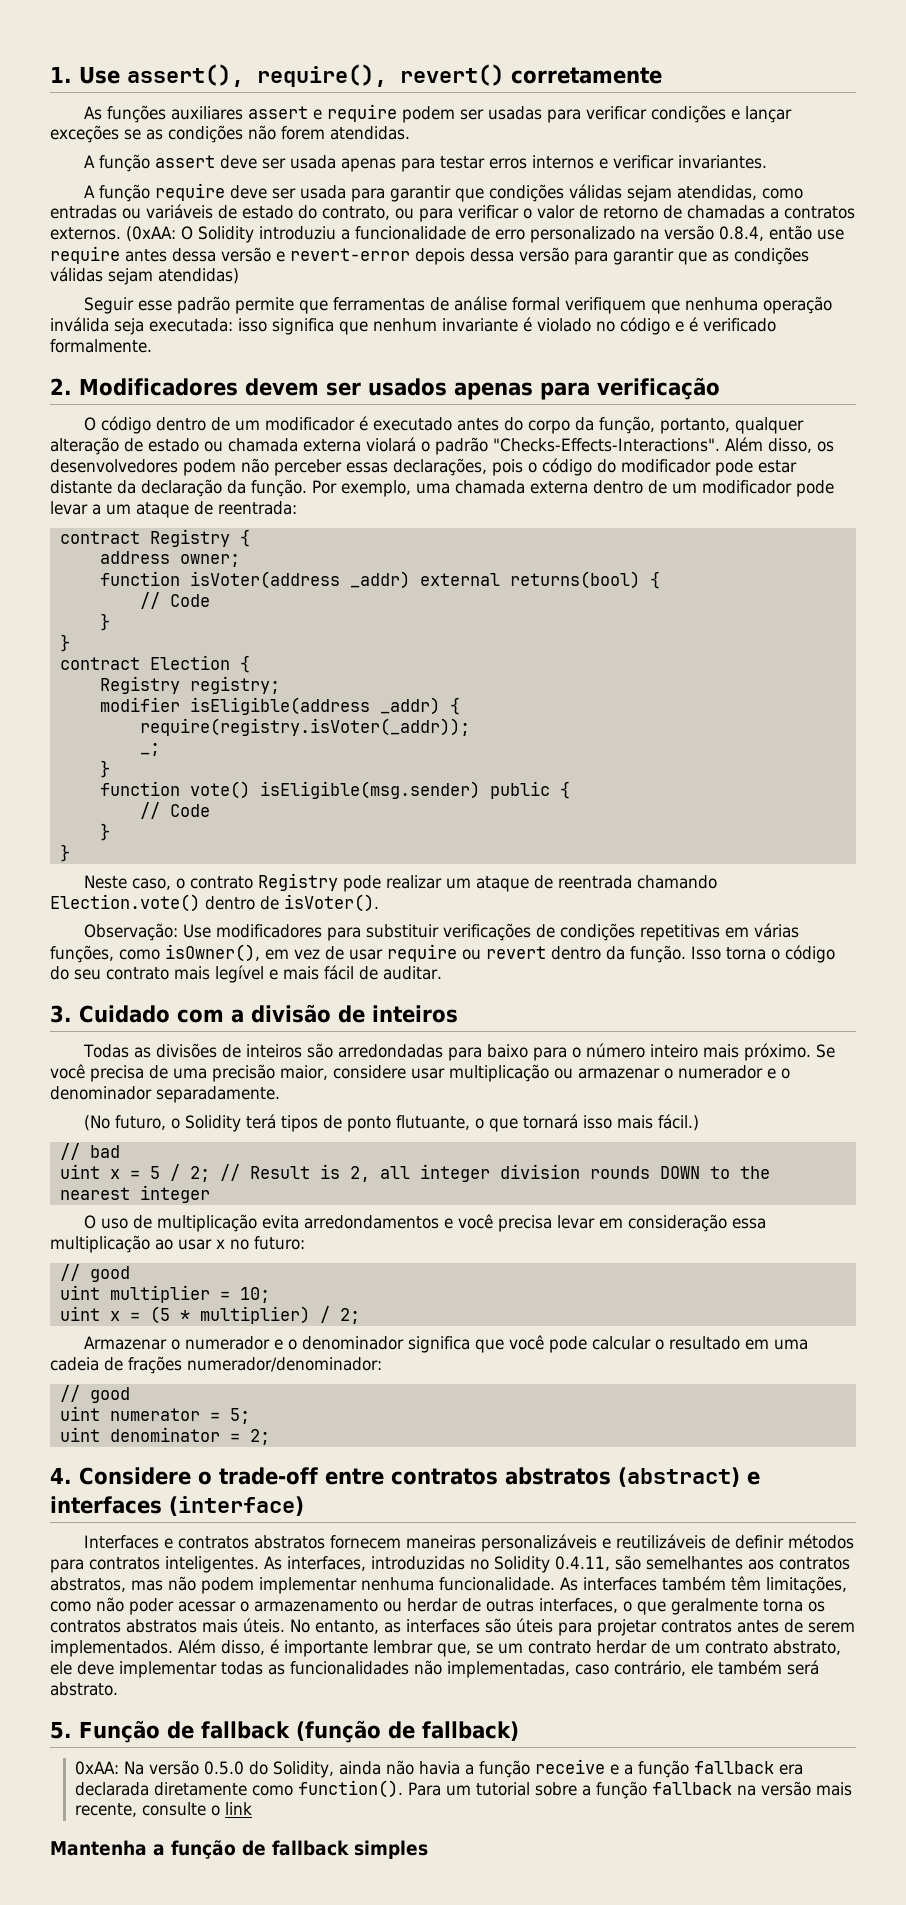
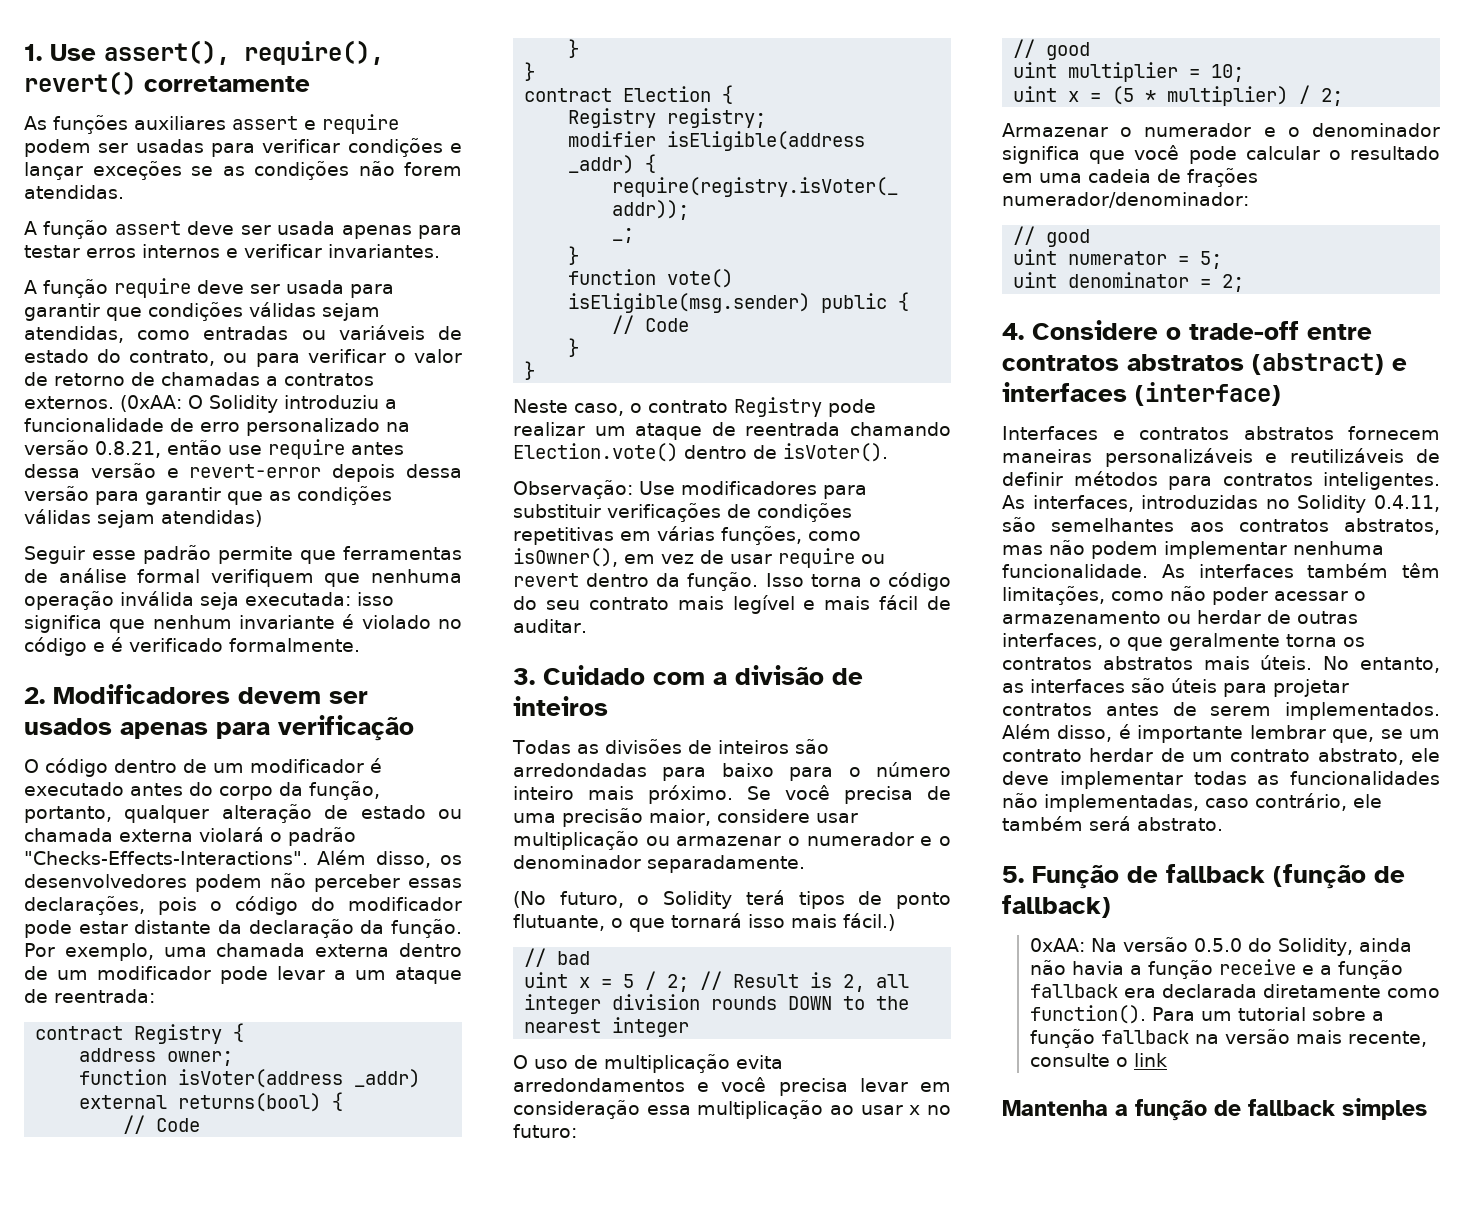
[719,226,764,241] 0.8.4, -> [95,441,161,458] 0.8.21,

